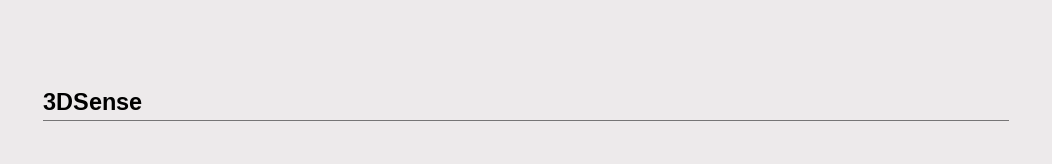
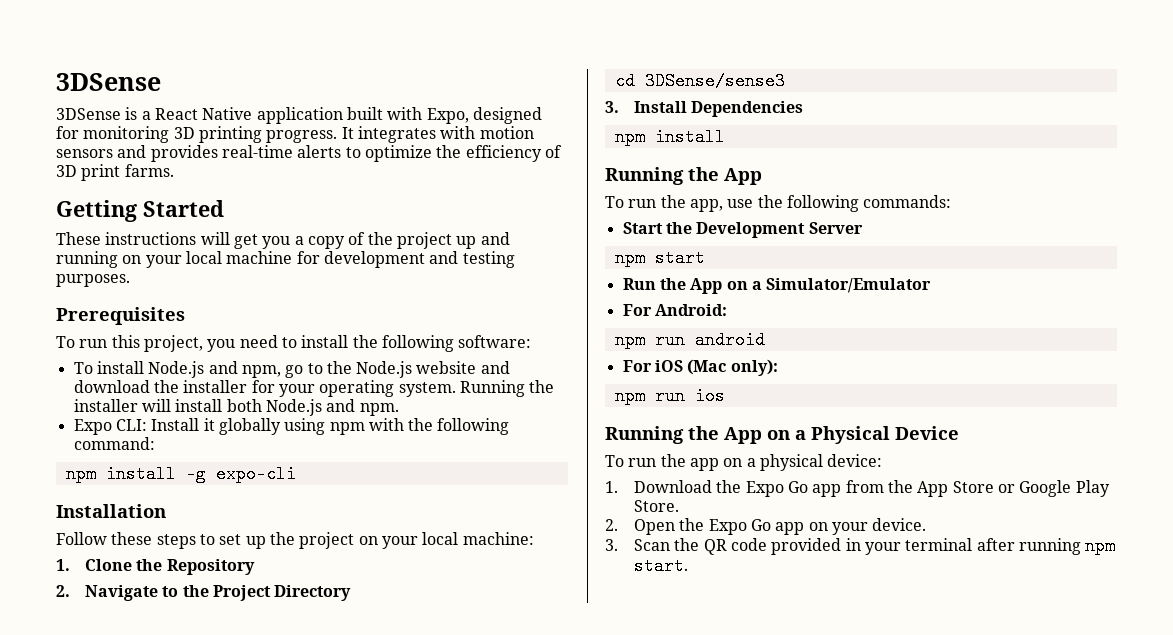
[43,93,142,110] 3DSense -> [56,73,161,91] [56,107,542,124] [56,126,534,143] [56,145,562,162] [56,164,174,181] [56,200,224,222] [56,232,510,249] [56,251,515,268] [56,274,130,287] [56,307,185,325] [56,335,532,352] [73,361,510,378] [73,380,555,397] [73,399,399,416] [73,418,510,435] [73,437,155,450] [65,465,296,483] [56,504,166,518] [56,532,534,549] [56,559,255,575] [56,585,352,601] [614,72,785,90] [605,101,804,117] [614,128,725,146] [605,167,762,185] [605,195,952,212] [622,222,863,238] [614,249,705,267] [622,278,932,294] [622,304,727,316] [614,331,765,349] [622,359,778,376] [614,387,725,405] [605,426,959,444] [605,454,883,471] [605,480,1110,497] [634,500,680,512] [605,518,927,535] [605,537,1116,555] [634,557,689,575] 3DSense // 3DSense is a React Native application built with Expo, designed for monitoring 3D printing progress. It integrates with motion sensors and provides real-time alerts to optimize the efficiency of 3D print farms. // Getting Started // These instructions will get you a copy of the project up and running on your local machine for development and testing purposes. // Prerequisites // To run this project, you need to install the following software: // To install Node.js and npm, go to the Node.js website and download the installer for your operating system. Running the installer will install both Node.js and npm. // Expo CLI: Install it globally using npm with the following command: // npm install -g expo-cli // Installation // Follow these steps to set up the project on your local machine: // 1. Clone the Repository // 2. Navigate to the Project Directory // cd 3DSense/sense3 // 3. Install Dependencies // npm install // Running the App // To run the app, use the following commands: // Start the Development Server // npm start // Run the App on a Simulator/Emulator // For Android: // npm run android // For iOS (Mac only): // npm run ios // Running the App on a Physical Device // To run the app on a physical device: // 1. Download the Expo Go app from the App Store or Google Play Store. // 2. Open the Expo Go app on your device. // 3. Scan the QR code provided in your terminal after running npm start.

